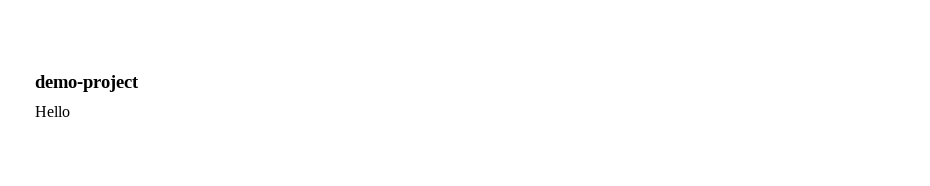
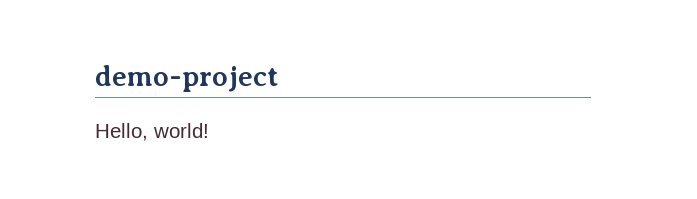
[35,106,70,117] Hello -> [95,123,209,141] Hello, world!

